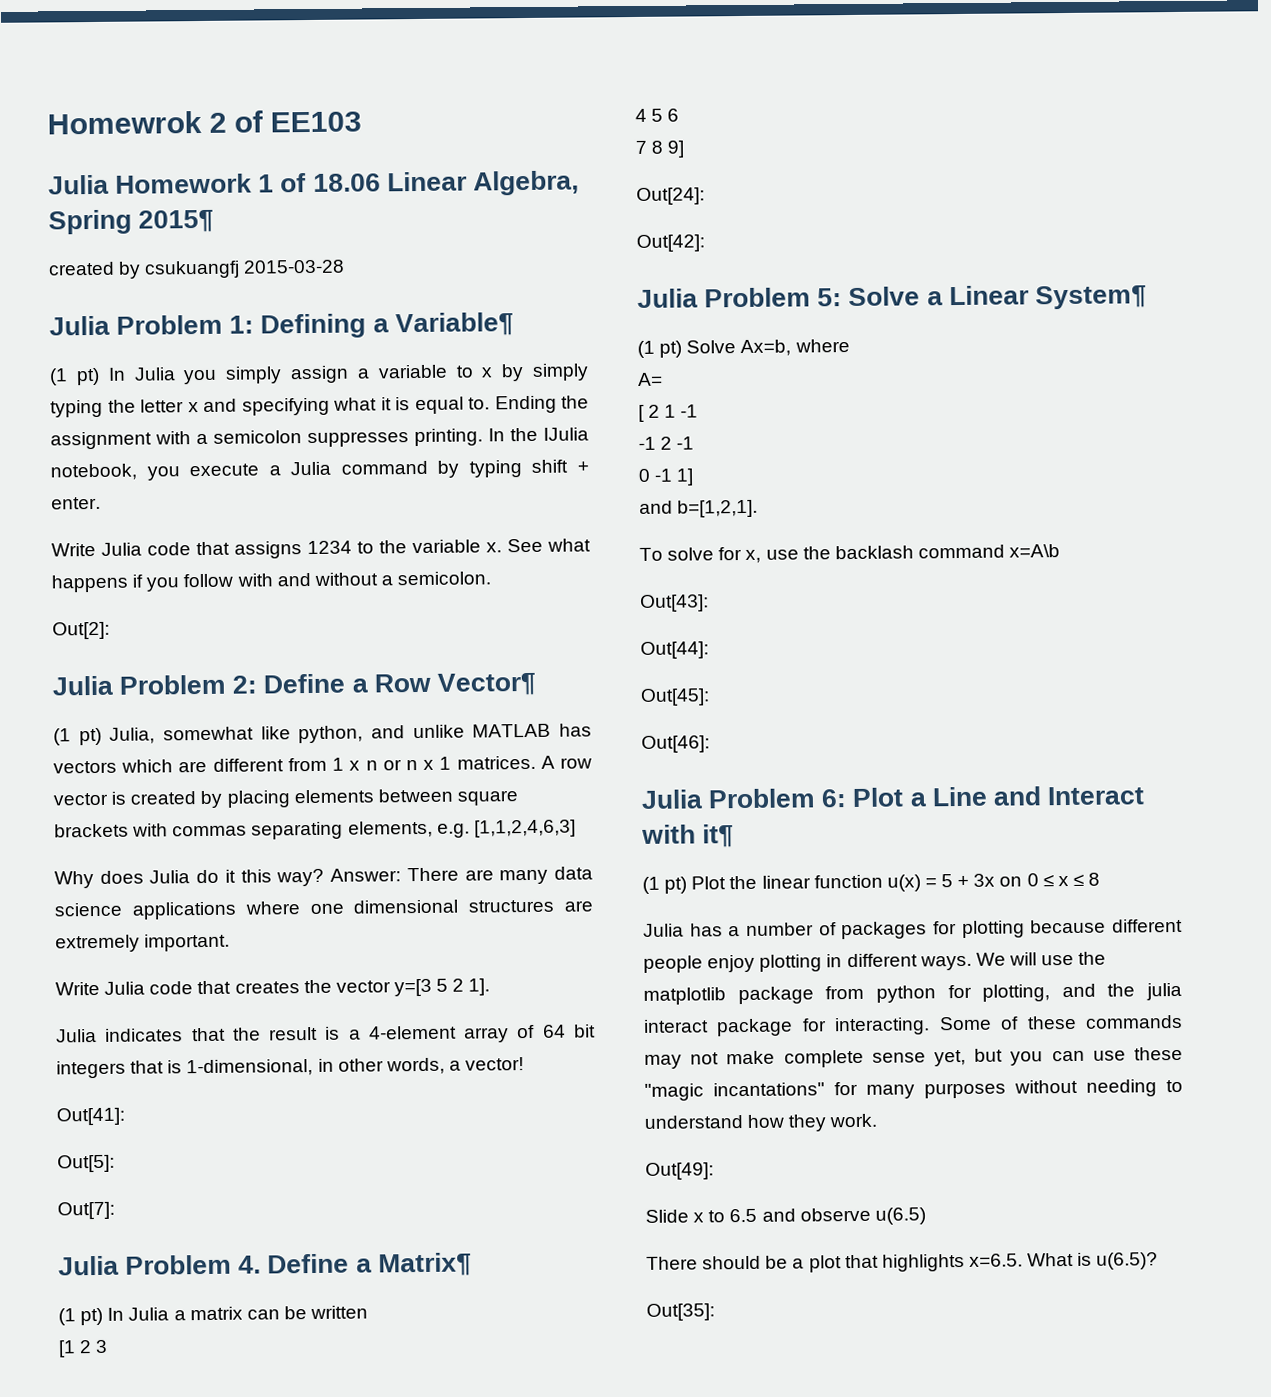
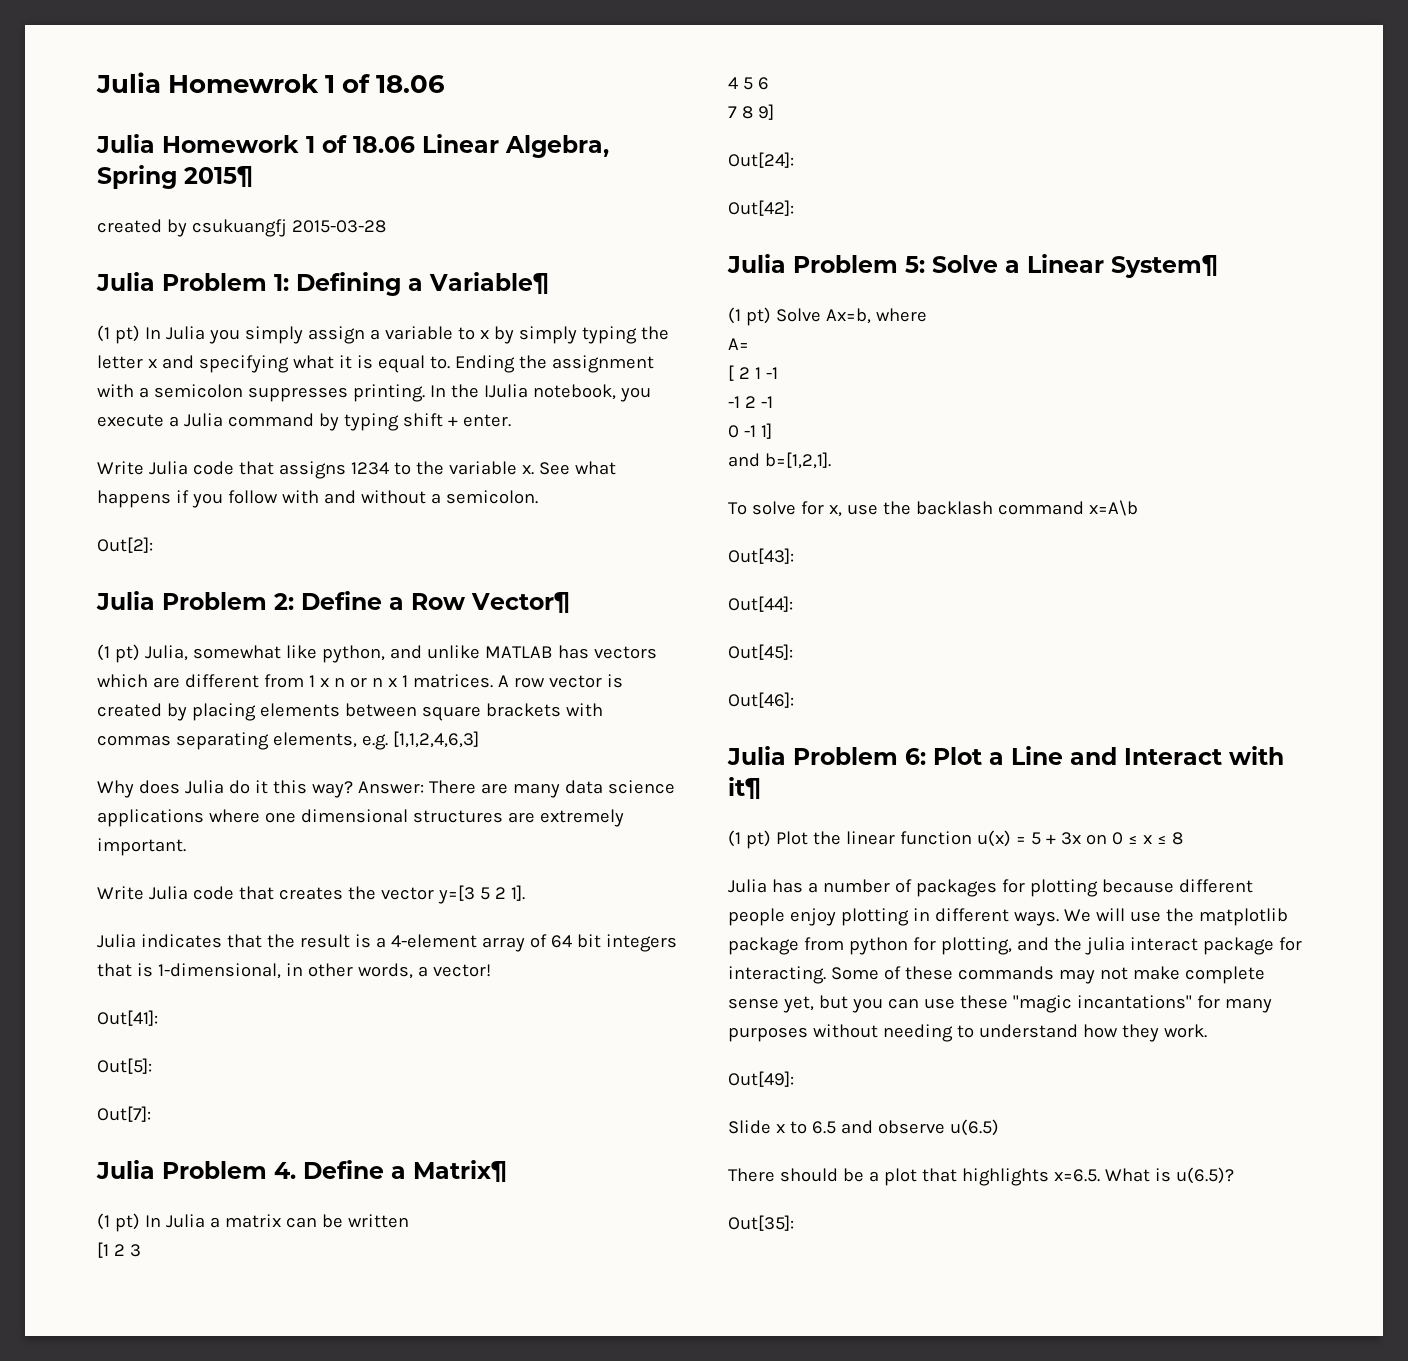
[47,110,363,135] Homewrok 2 of EE103 -> [96,72,446,93] Julia Homewrok 1 of 18.06

